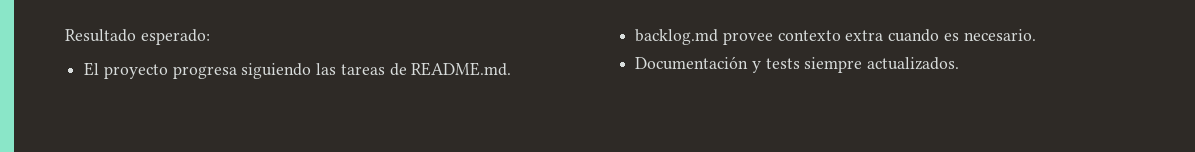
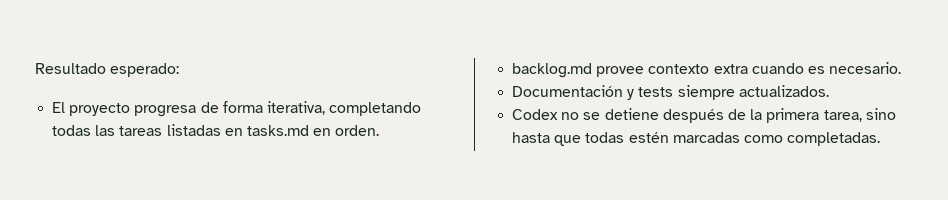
[241,62,512,79] siguiendo las tareas de README.md. -> [200,101,422,116] [52,124,380,136] de forma iterativa, completando todas las tareas listadas en tasks.md en orden.
(960, 63) none -> [512,108,896,123] [512,132,881,146] // Codex no se detiene después de la primera tarea, sino hasta que todas estén marcadas como completadas.

